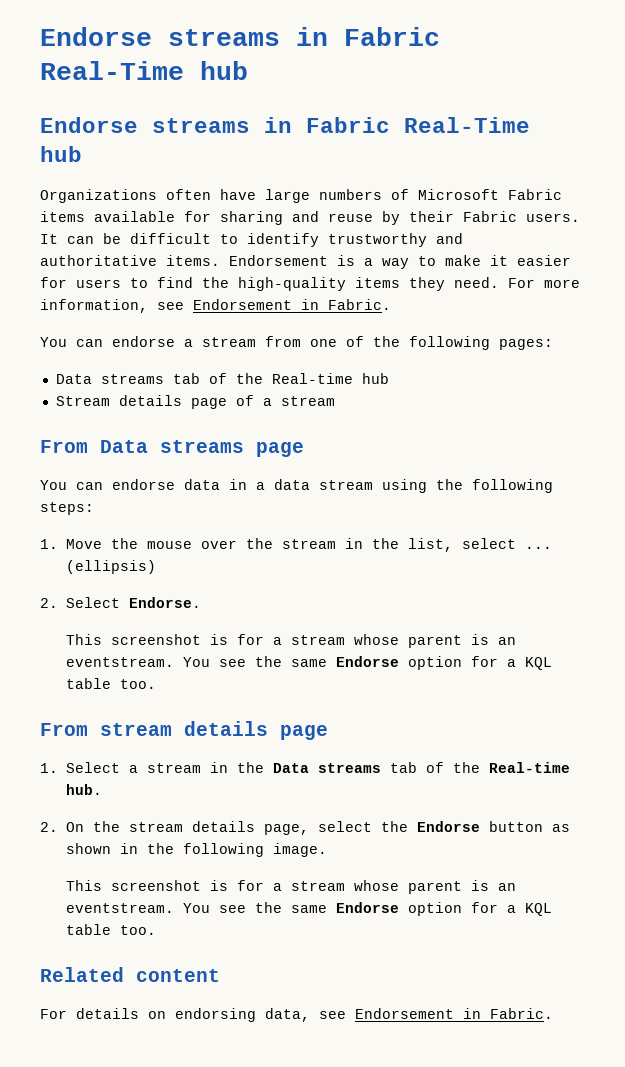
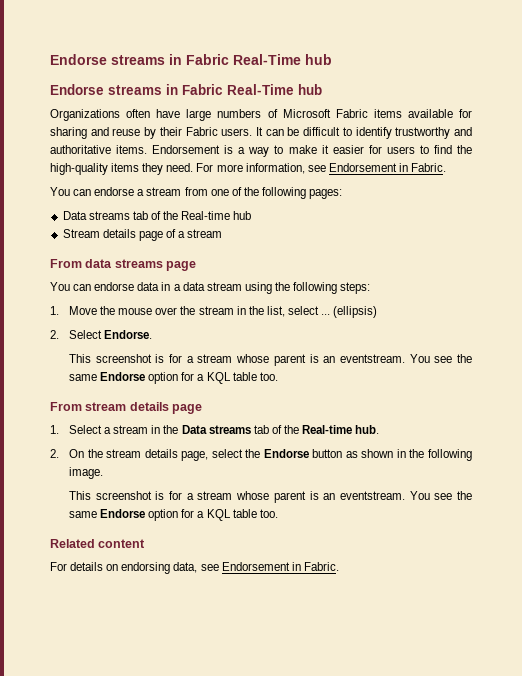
[100,440,148,453] Data -> [85,259,113,268] data

